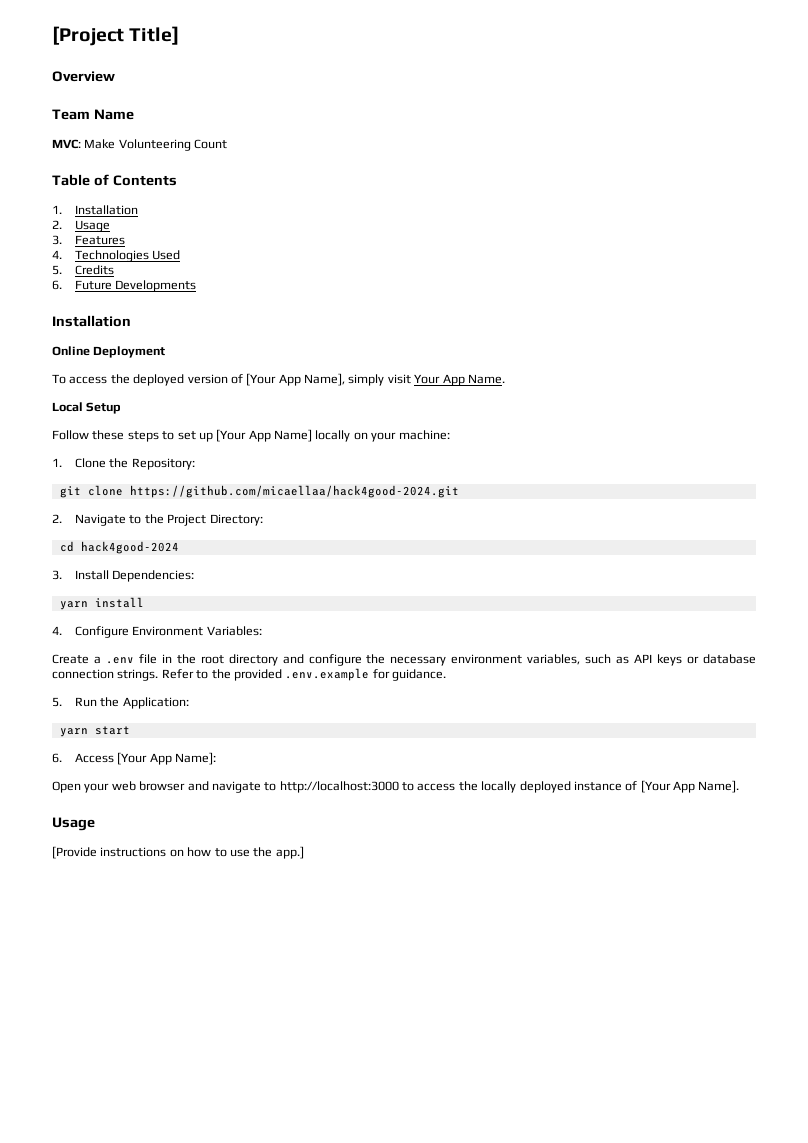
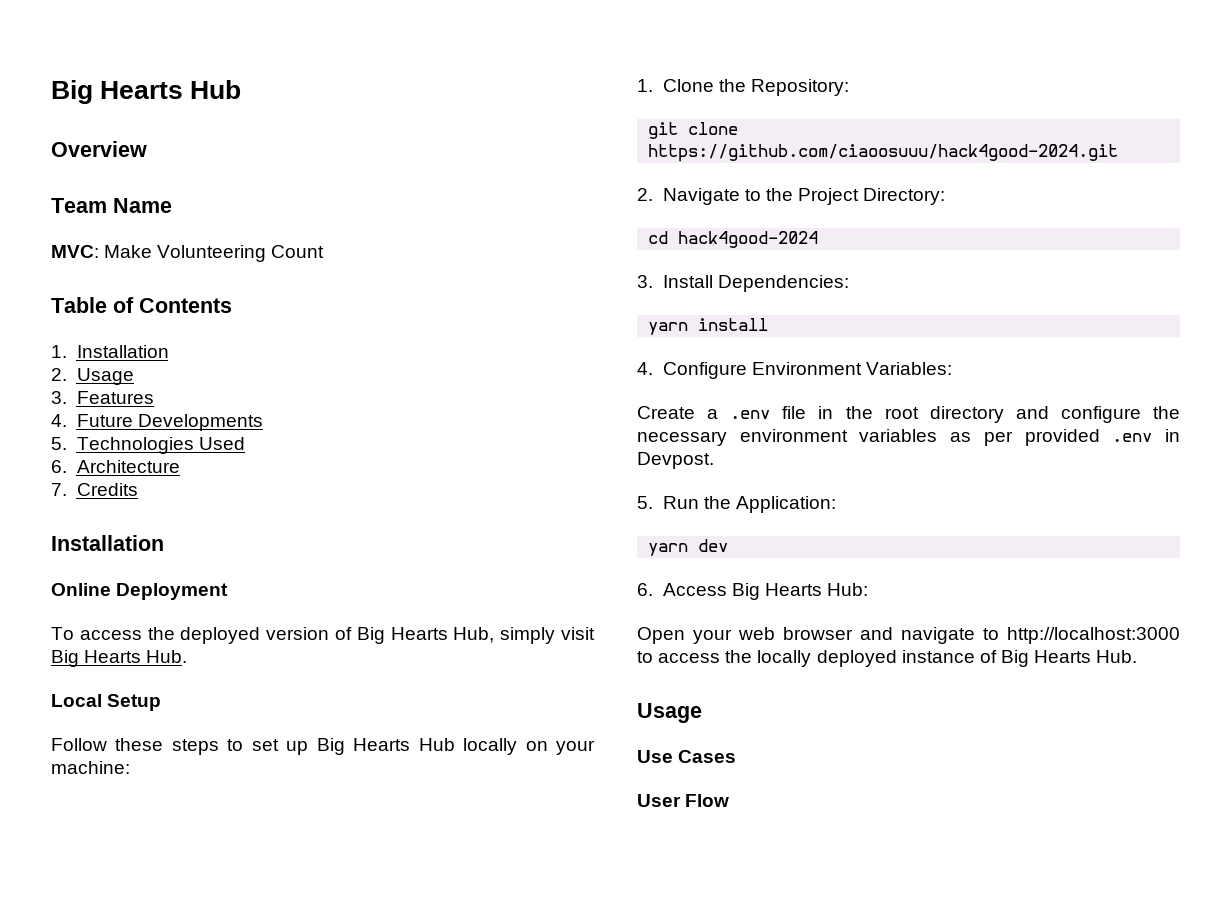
[52,26,180,46] [Project Title] -> [51,80,242,104] Big Hearts Hub
(62, 254) none -> [76,414,263,431] [51,437,67,450] Future Developments // 5.
[52,265,115,275] [52,280,197,292] 5. Credits // 6. Future Developments -> [51,460,180,473] [51,483,138,496] 6. Architecture // 7. Credits
[246,373,505,386] [Your App Name], simply visit Your App Name. -> [356,627,596,644] [51,650,188,667] Big Hearts Hub, simply visit Big Hearts Hub.
[216,429,312,442] [Your App Name] -> [316,738,455,755] Big Hearts Hub
[129,485,459,498] https://github.com/micaellaa/hack4good-2024.git -> [648,144,1119,162] https://github.com/ciaoosuuu/hack4good-2024.git
[527,654,756,666] [52,668,446,681] variables, such as API keys or database connection strings. Refer to the provided .env.example for guidance. -> [859,429,1180,446] [637,452,714,469] variables as per provided .env in Devpost.
[94,726,130,735] start -> [698,539,729,552] dev
[117,752,217,765] [Your App Name]: -> [731,583,868,600] Big Hearts Hub:
[640,780,740,793] [52,817,95,831] [52,846,304,859] [Your App Name]. // Usage // [Provide instructions on how to use the app.] -> [1000,650,1138,667] [637,703,702,723] [637,750,737,763] [637,794,730,807] Big Hearts Hub. // Usage // Use Cases // User Flow

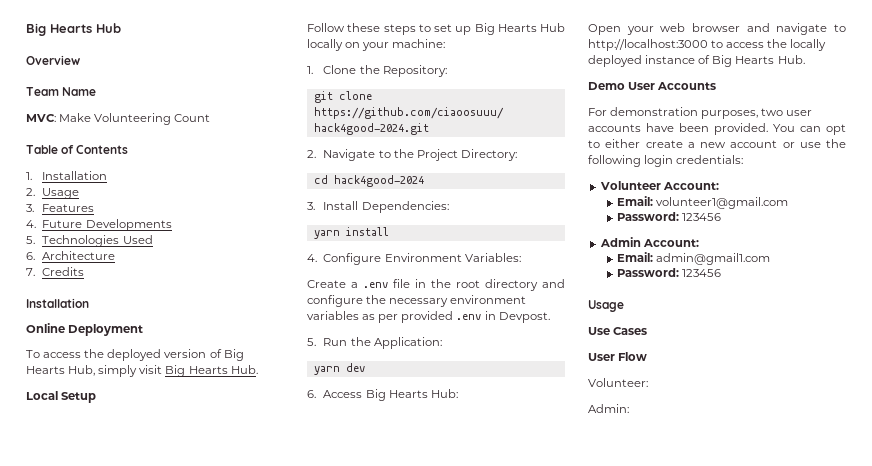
(1138, 656) none -> [588,82,717,90] [588,107,813,119] [588,123,846,135] [588,139,846,148] [588,155,744,167] [599,181,719,190] [617,196,789,209] [617,212,722,221] [599,237,699,247] [617,252,771,265] [617,268,722,277] // Demo User Accounts // For demonstration purposes, two user accounts have been provided. You can opt to either create a new account or use the following login credentials: // Volunteer Account: // Email: volunteer1@gmail.com // Password: 123456 // Admin Account: // Email: admin@gmail1.com // Password: 123456
(730, 800) none -> [588,378,648,387] [588,404,629,413] // Volunteer: // Admin:

